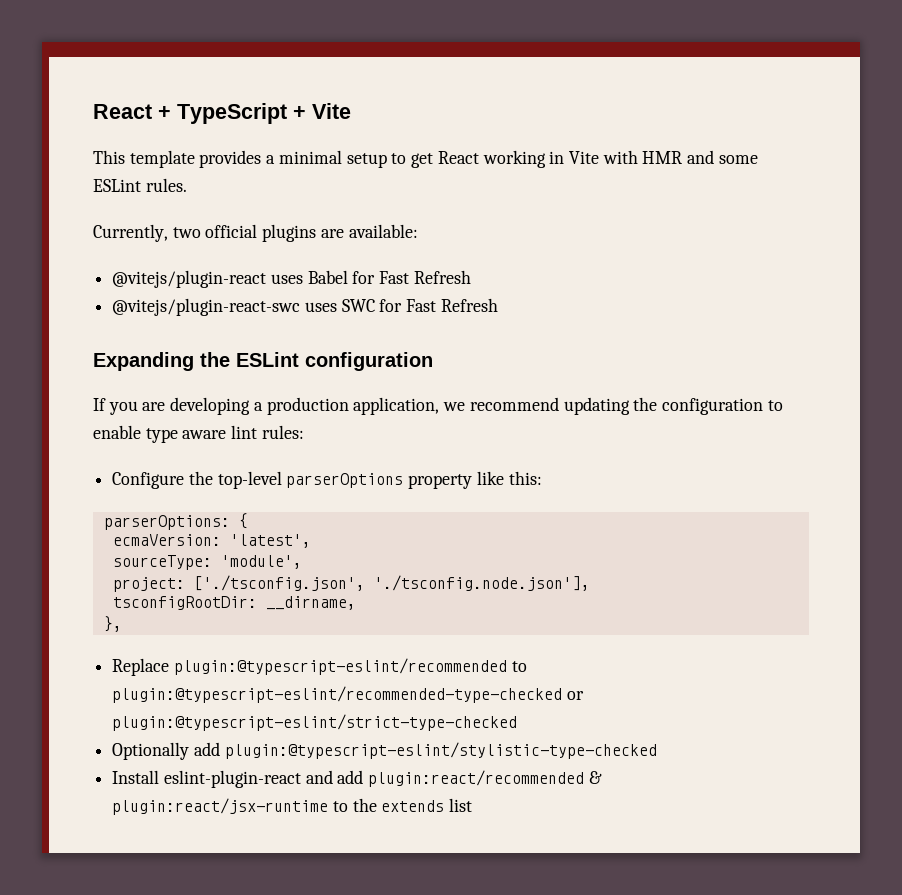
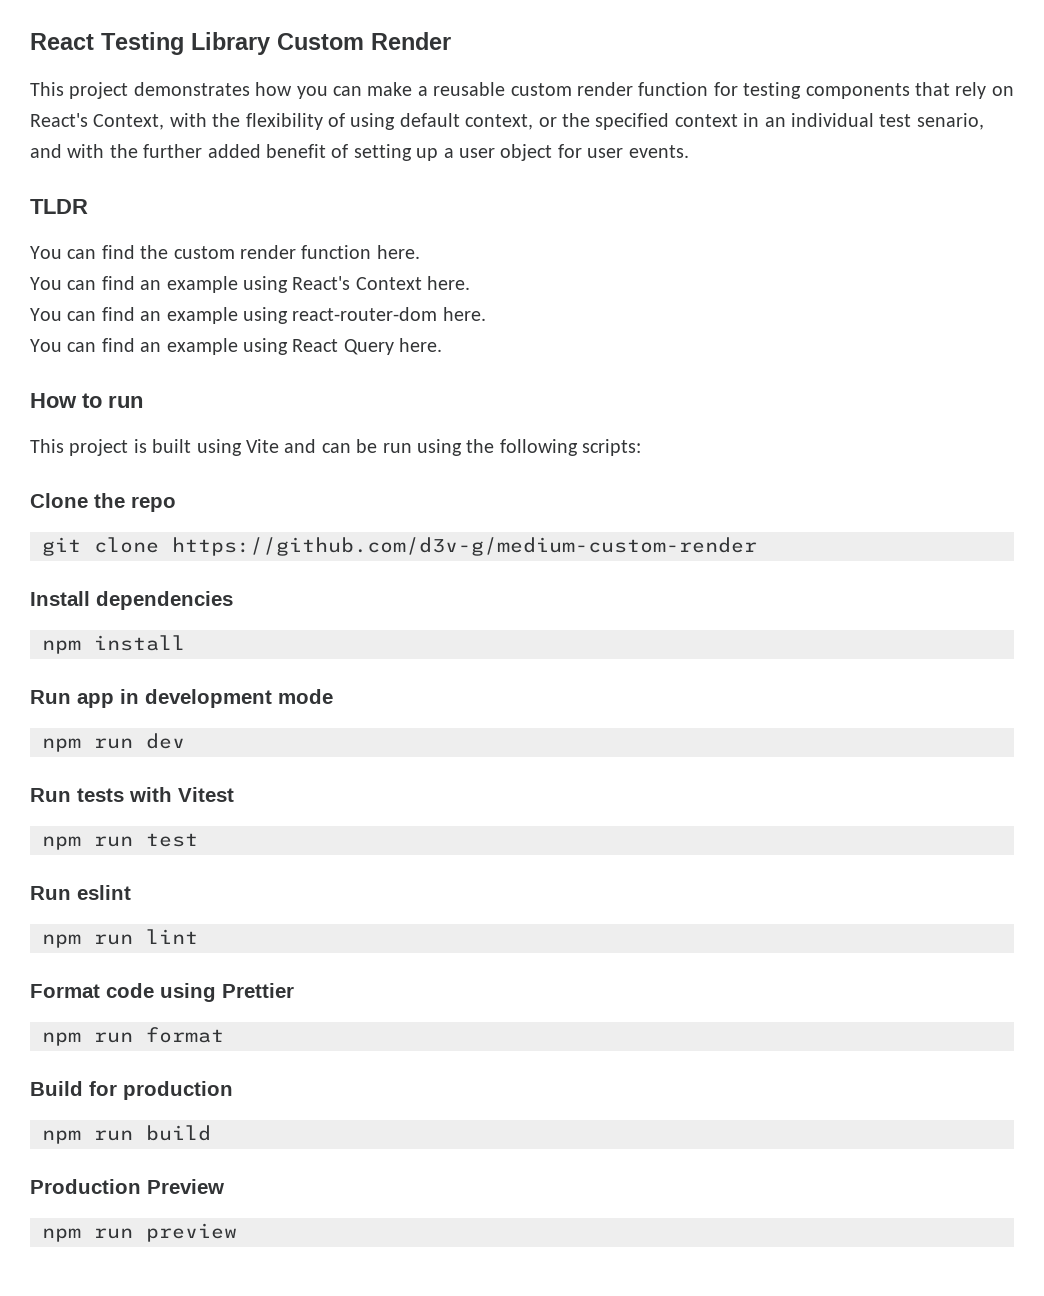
[93,103,351,124] [93,150,758,168] [93,178,187,192] [93,224,418,242] [112,270,471,288] [112,298,498,316] [93,352,433,371] [93,397,783,415] [93,425,304,443] [112,471,542,489] [103,513,248,530] [112,534,311,548] [112,555,302,570] [112,575,590,592] [112,596,356,610] [103,616,122,632] [112,658,527,676] [112,686,584,703] [112,714,518,731] [112,742,657,760] [112,770,602,788] [112,798,473,815] React + TypeScript + Vite // This template provides a minimal setup to get React working in Vite with HMR and some ESLint rules. // Currently, two official plugins are available: // @vitejs/plugin-react uses Babel for Fast Refresh // @vitejs/plugin-react-swc uses SWC for Fast Refresh // Expanding the ESLint configuration // If you are developing a production application, we recommend updating the configuration to enable type aware lint rules: // Configure the top-level parserOptions property like this: // parserOptions: { // ecmaVersion: 'latest', // sourceType: 'module', // project: ['./tsconfig.json', './tsconfig.node.json'], // tsconfigRootDir: __dirname, // }, // Replace plugin:@typescript-eslint/recommended to plugin:@typescript-eslint/recommended-type-checked or plugin:@typescript-eslint/strict-type-checked // Optionally add plugin:@typescript-eslint/stylistic-type-checked // Install eslint-plugin-react and add plugin:react/recommended & plugin:react/jsx-runtime to the extends list -> [30,32,451,55] [30,82,1014,99] [30,113,984,130] [30,144,689,161] [30,199,88,214] [30,245,420,259] [30,276,471,293] [30,307,486,324] [30,338,443,355] [30,393,143,408] [30,439,642,456] [30,493,176,512] [42,537,757,556] [30,591,233,610] [42,635,185,654] [30,689,333,708] [42,733,185,752] [30,787,234,802] [42,833,198,850] [30,885,131,900] [42,929,198,948] [30,983,294,1002] [42,1027,224,1046] [30,1081,233,1100] [42,1125,211,1144] [30,1179,224,1194] [42,1223,237,1242] React Testing Library Custom Render // This project demonstrates how you can make a reusable custom render function for testing components that rely on React's Context, with the flexibility of using default context, or the specified context in an individual test senario, and with the further added benefit of setting up a user object for user events. // TLDR // You can find the custom render function here. // You can find an example using React's Context here. // You can find an example using react-router-dom here. // You can find an example using React Query here. // How to run // This project is built using Vite and can be run using the following scripts: // Clone the repo // git clone https://github.com/d3v-g/medium-custom-render // Install dependencies // npm install // Run app in development mode // npm run dev // Run tests with Vitest // npm run test // Run eslint // npm run lint // Format code using Prettier // npm run format // Build for production // npm run build // Production Preview // npm run preview

